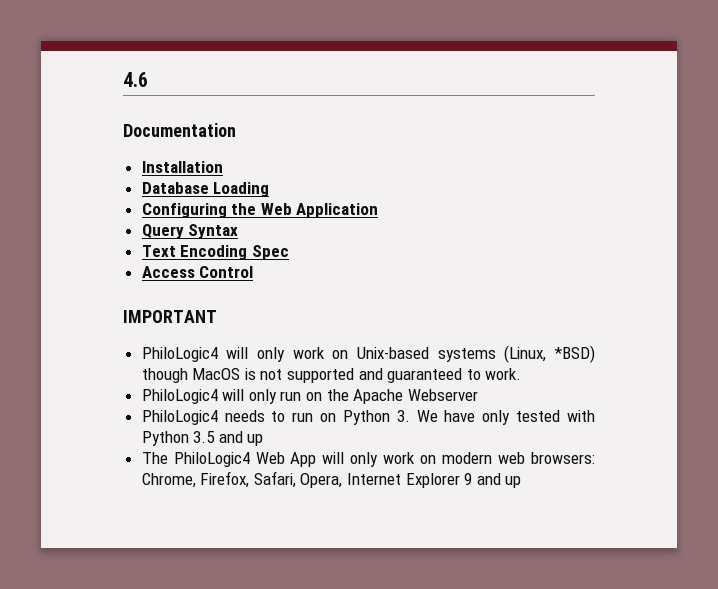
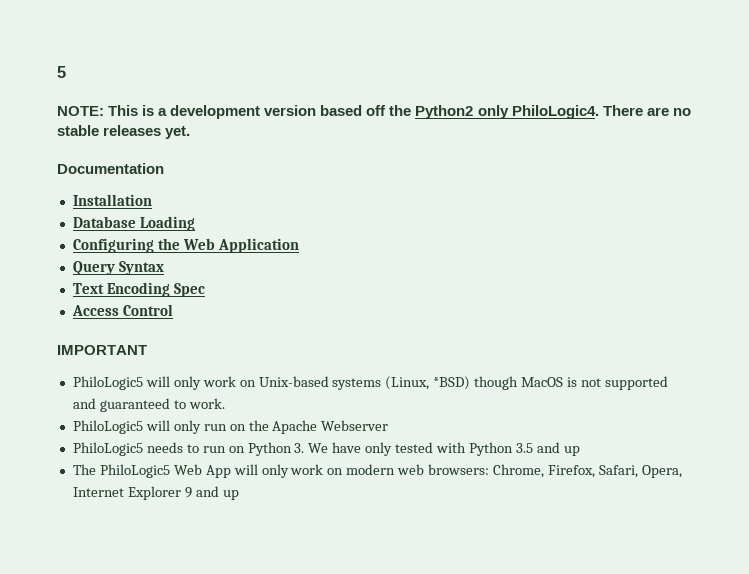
[123,72,148,87] 4.6 -> [57,66,66,78] [57,105,691,119] [57,125,191,139] 5 // NOTE: This is a development version based off the Python2 only PhiloLogic4. There are no stable releases yet.
[141,347,218,362] PhiloLogic4 -> [72,376,143,390] PhiloLogic5
[141,389,218,404] PhiloLogic4 -> [72,420,143,434] PhiloLogic5
[141,410,218,425] PhiloLogic4 -> [72,442,143,456] PhiloLogic5
[173,452,250,467] PhiloLogic4 -> [99,464,170,478] PhiloLogic5

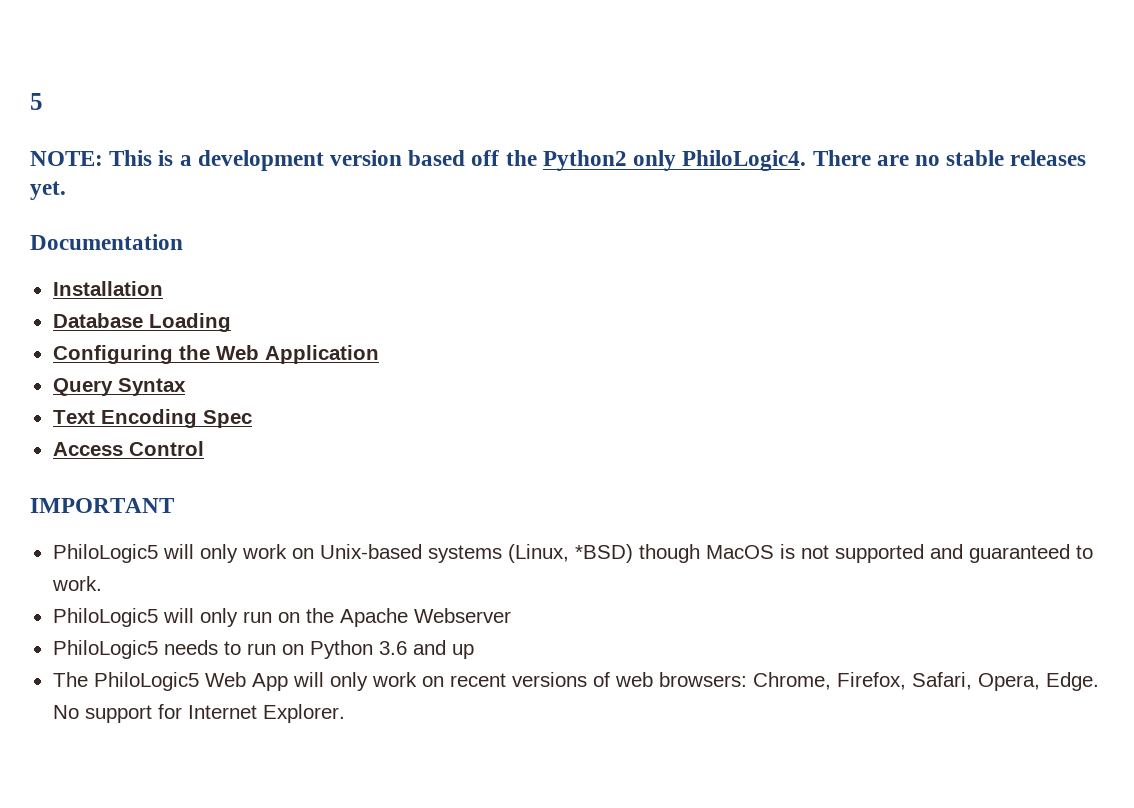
[294,442,533,456] 3. We have only tested with Python 3.5 -> [378,641,407,655] 3.6
[346,464,396,475] modern -> [449,672,610,687] recent versions of
[72,486,239,500] Internet Explorer 9 and up -> [1045,672,1099,691] [52,704,345,723] Edge. No support for Internet Explorer.

